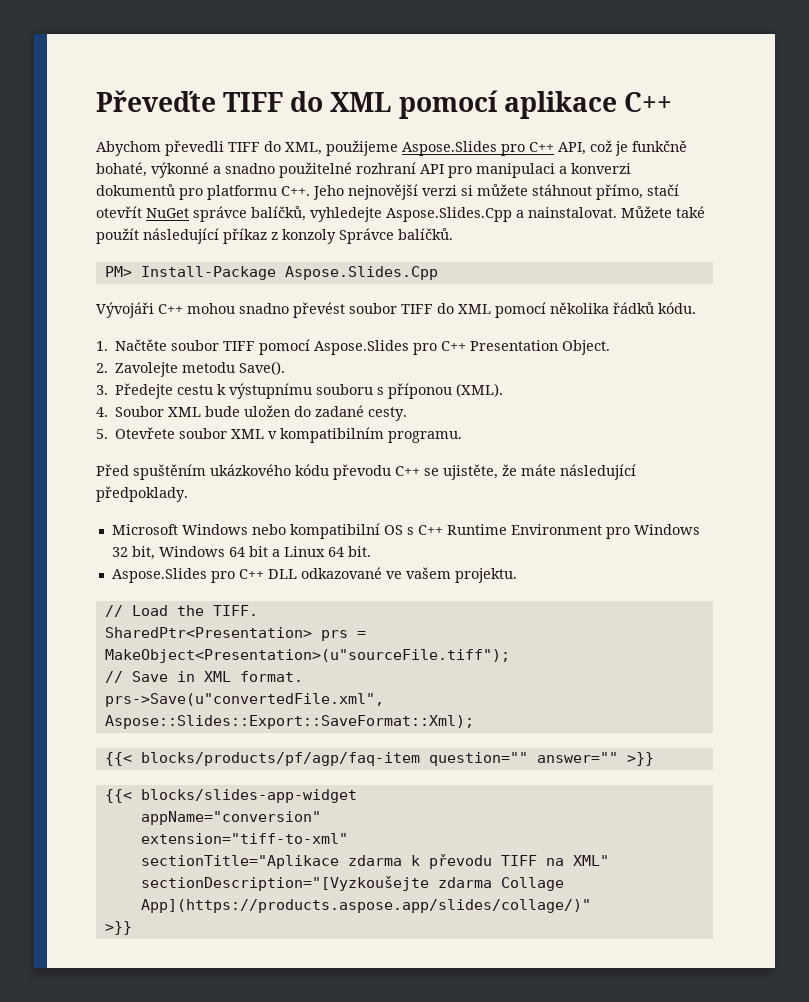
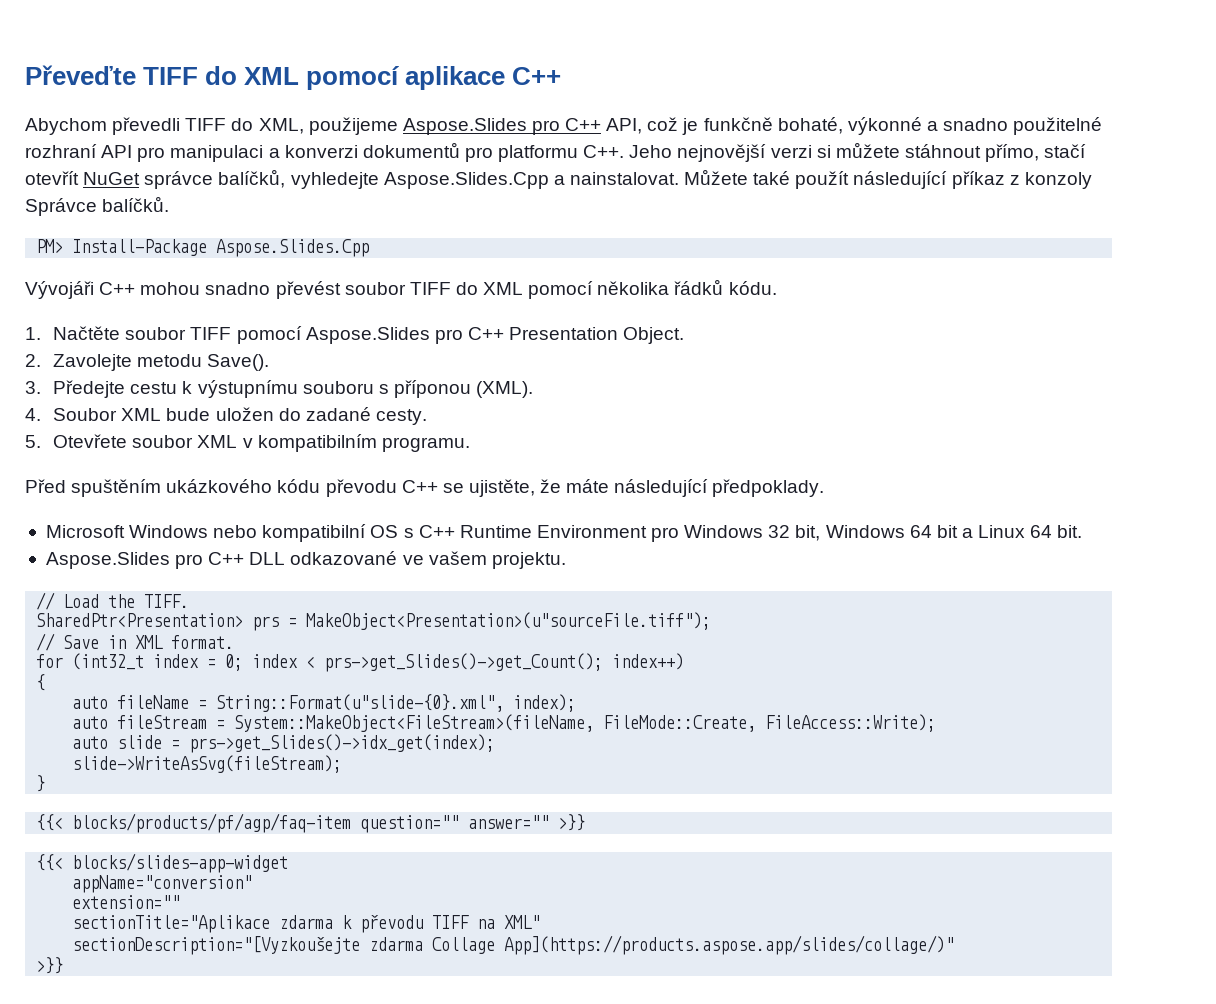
[104,693,384,707] [104,715,474,729] prs->Save(u"convertedFile.xml", Aspose::Slides::Export::SaveFormat::Xml); -> [36,653,685,672] [36,674,46,691] [72,694,577,712] [72,714,937,732] [72,734,496,753] [72,755,343,773] [36,775,46,792] for (int32_t index = 0; index < prs->get_Slides()->get_Count(); index++) // { // auto fileName = String::Format(u"slide-{0}.xml", index); // auto fileStream = System::MakeObject<FileStream>(fileName, FileMode::Create, FileAccess::Write); // auto slide = prs->get_Slides()->idx_get(index); // slide->WriteAsSvg(fileStream); // }
[140,833,348,844] extension="tiff-to-xml" -> [72,895,181,909] extension=""

